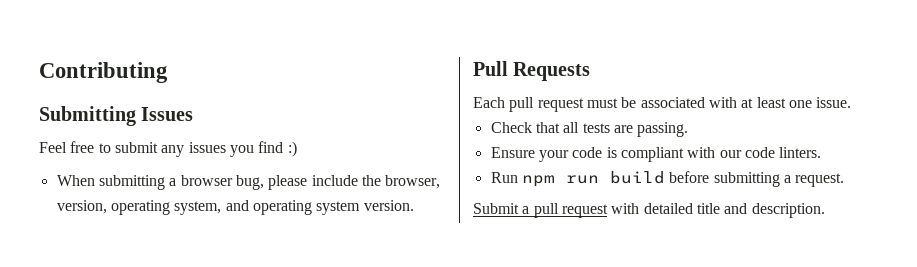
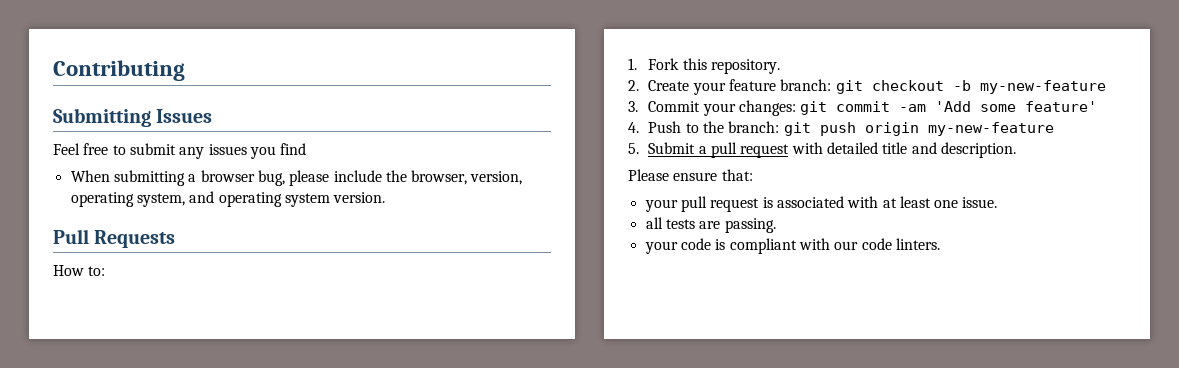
[287,141,297,157] :) -> (307, 149) none
[473,97,852,112] [490,122,689,137] [490,147,822,162] [490,171,845,187] Each pull request must be associated with at least one issue. // Check that all tests are passing. // Ensure your code is compliant with our code linters. // Run npm run build before submitting a request. // -> [53,265,106,276] [628,58,780,74] [628,79,1106,95] [628,100,1098,116] [628,121,1054,136] [628,143,639,154] How to: // 1. Fork this repository. // 2. Create your feature branch: git checkout -b my-new-feature // 3. Commit your changes: git commit -am 'Add some feature' // 4. Push to the branch: git push origin my-new-feature // 5.
(825, 210) none -> [628,169,753,181] [644,196,998,212] [645,217,776,233] [644,238,940,254] // Please ensure that: // your pull request is associated with at least one issue. // all tests are passing. // your code is compliant with our code linters.

